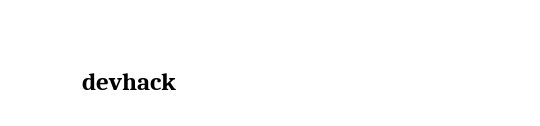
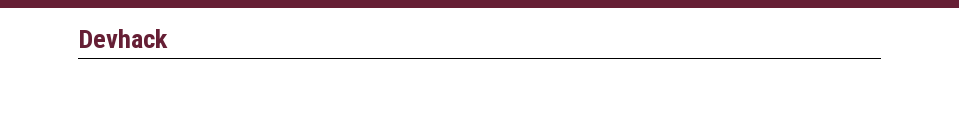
[82,73,176,90] devhack -> [78,29,168,48] Devhack

